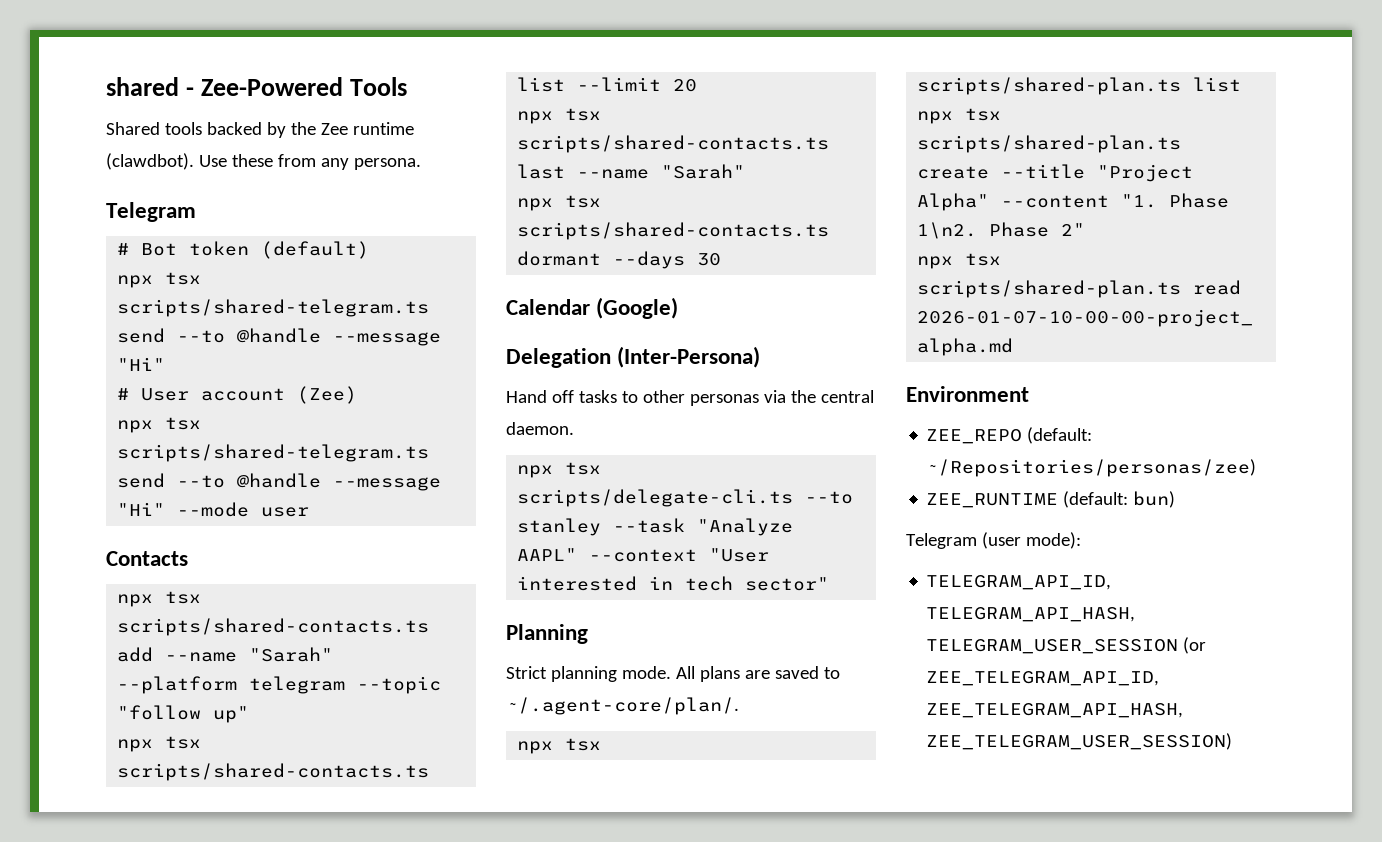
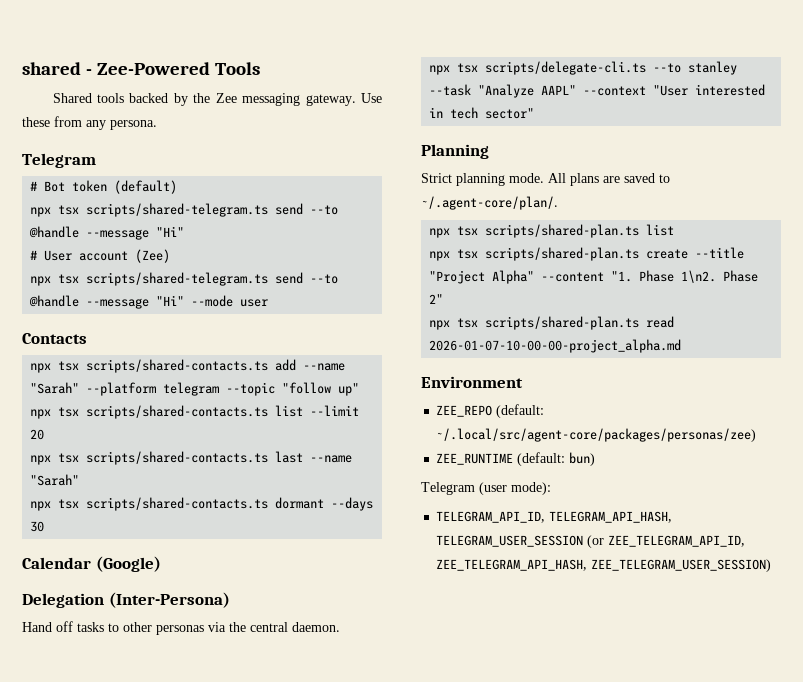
[352,122,414,135] [106,153,194,170] runtime (clawdbot). -> [242,93,356,106] messaging gateway.
[926,459,1257,477] ~/Repositories/personas/zee) -> [436,428,757,442] ~/.local/src/agent-core/packages/personas/zee)

